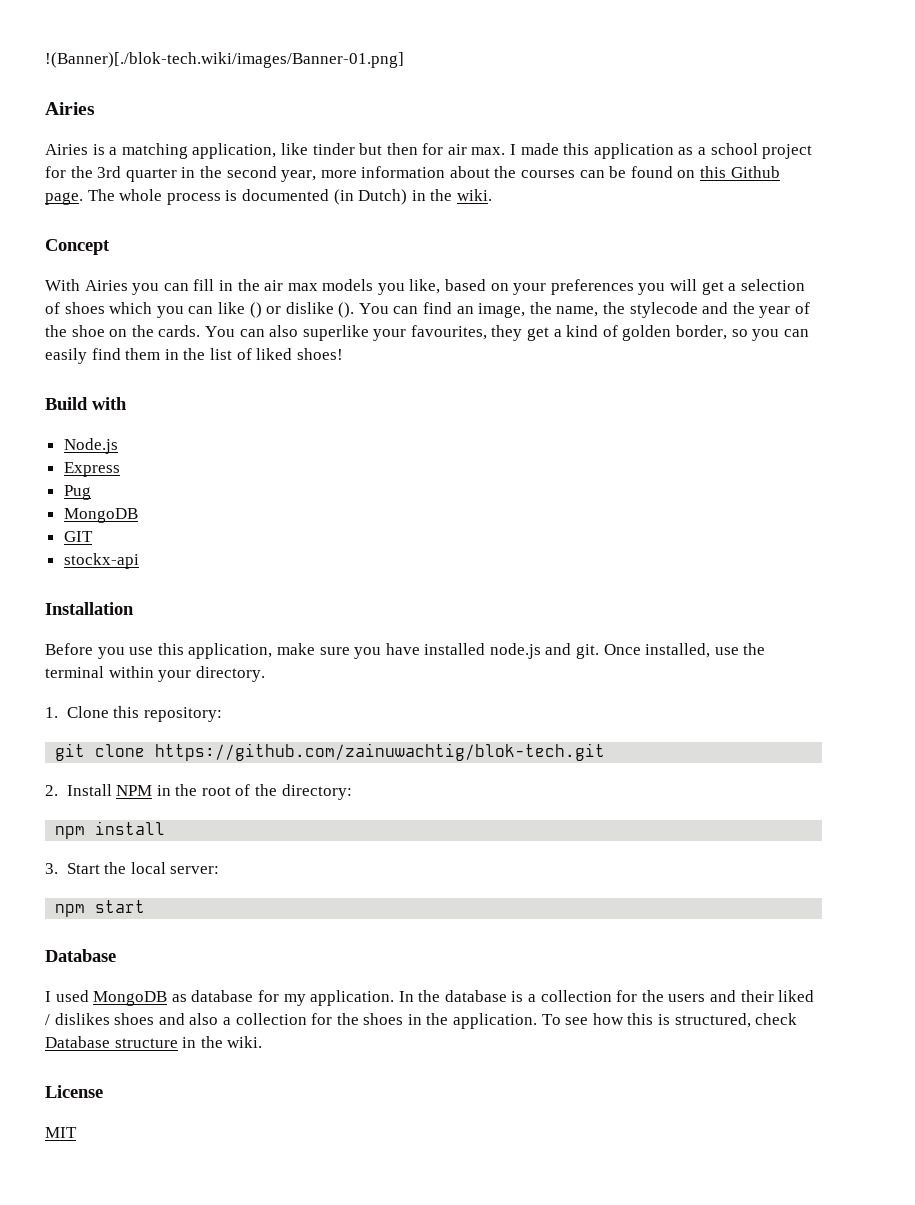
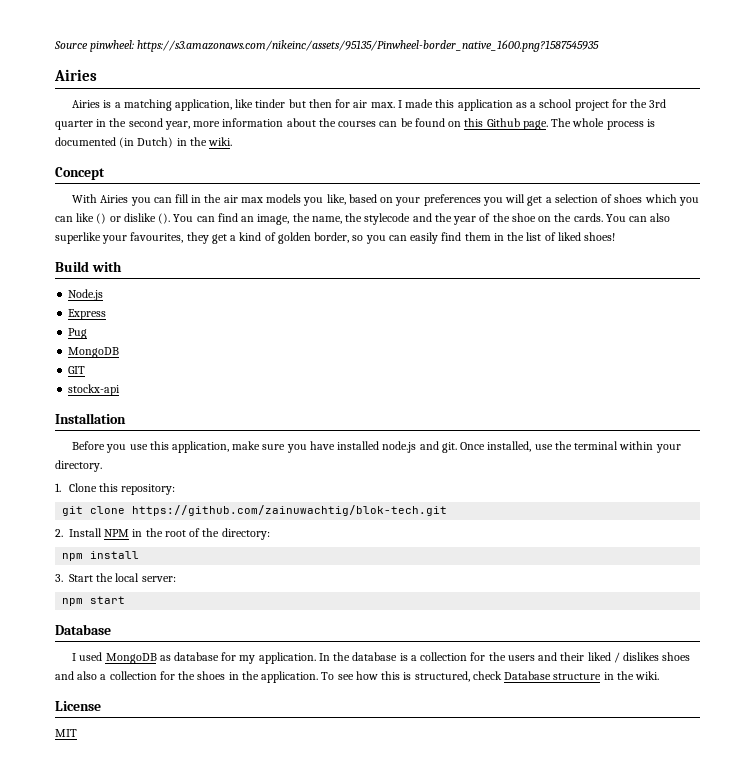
[45,52,404,68] !(Banner)[./blok-tech.wiki/images/Banner-01.png] -> [54,40,600,52] Source pinwheel: https://s3.amazonaws.com/nikeinc/assets/95135/Pinwheel-border_native_1600.png?1587545935

